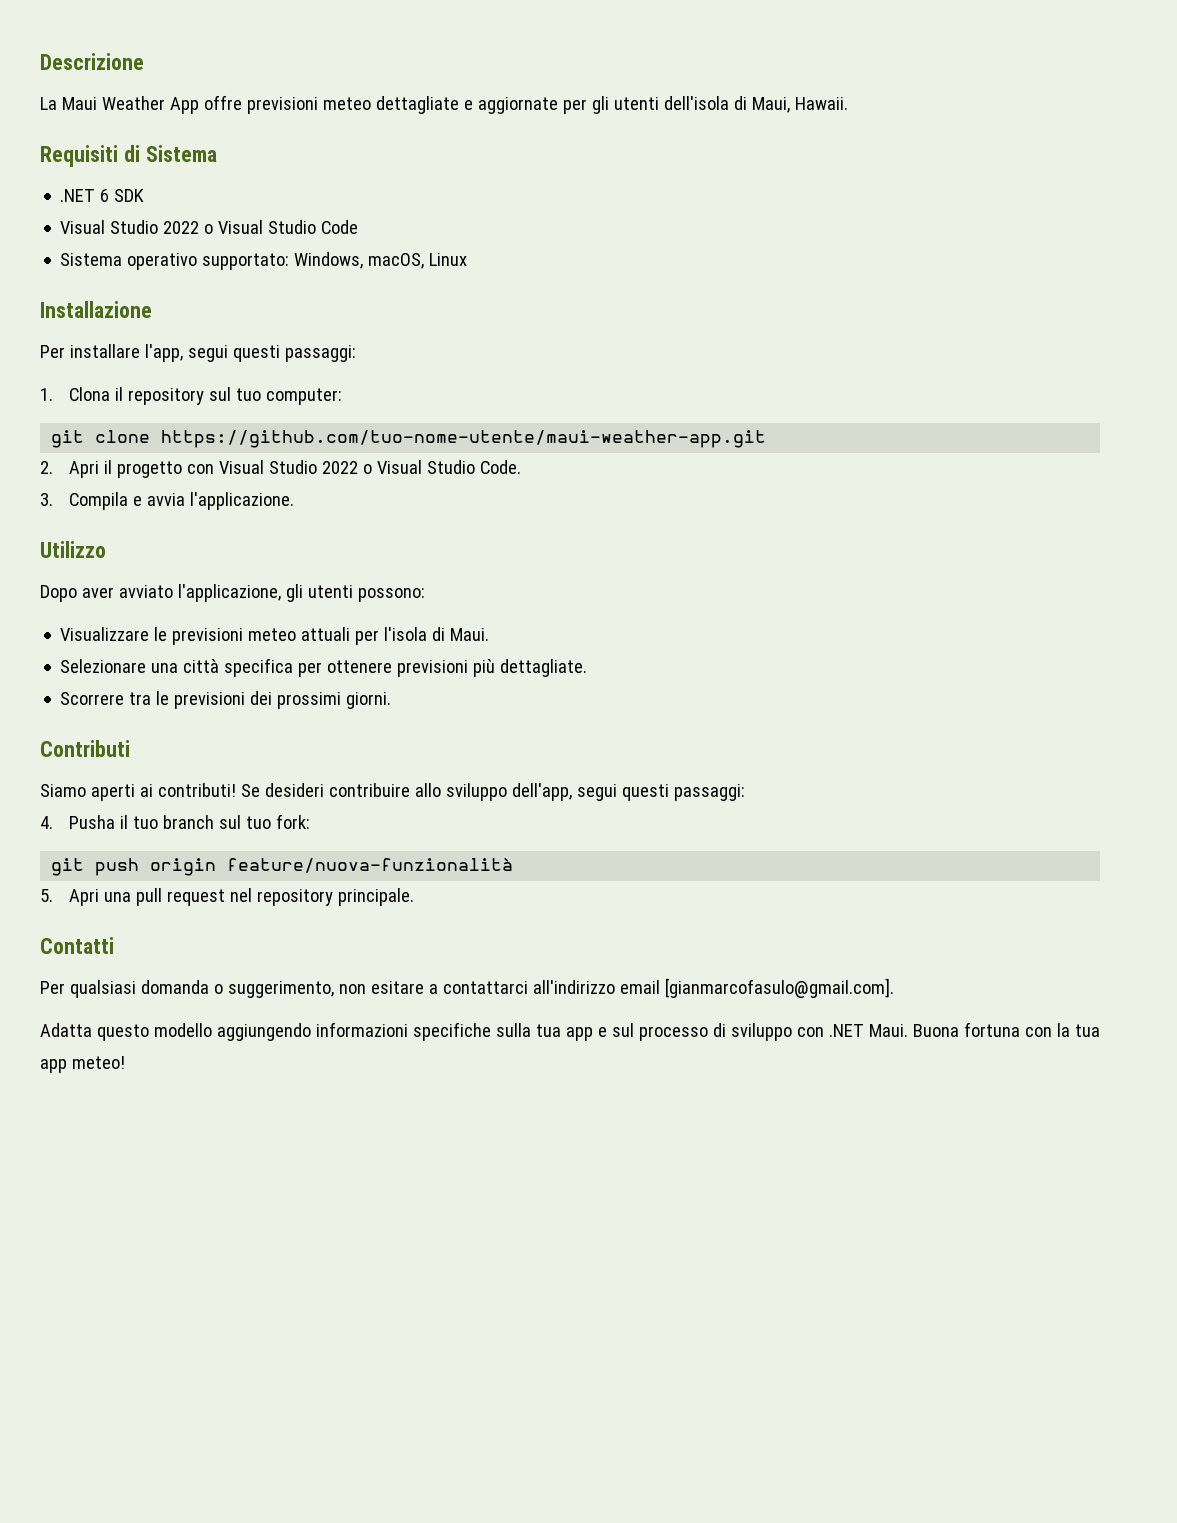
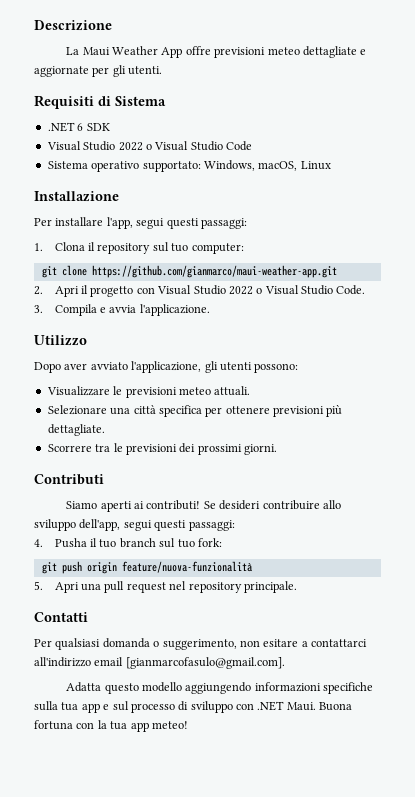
[613,96,848,113] utenti dell'isola di Maui, Hawaii. -> [128,66,163,75] utenti.
[161,430,767,448] https://github.com/tuo-nome-utente/maui-weather-app.git -> [91,265,337,278] https://github.com/gianmarco/maui-weather-app.git
[301,627,490,645] attuali per l'isola di Maui. -> [214,386,251,396] attuali.

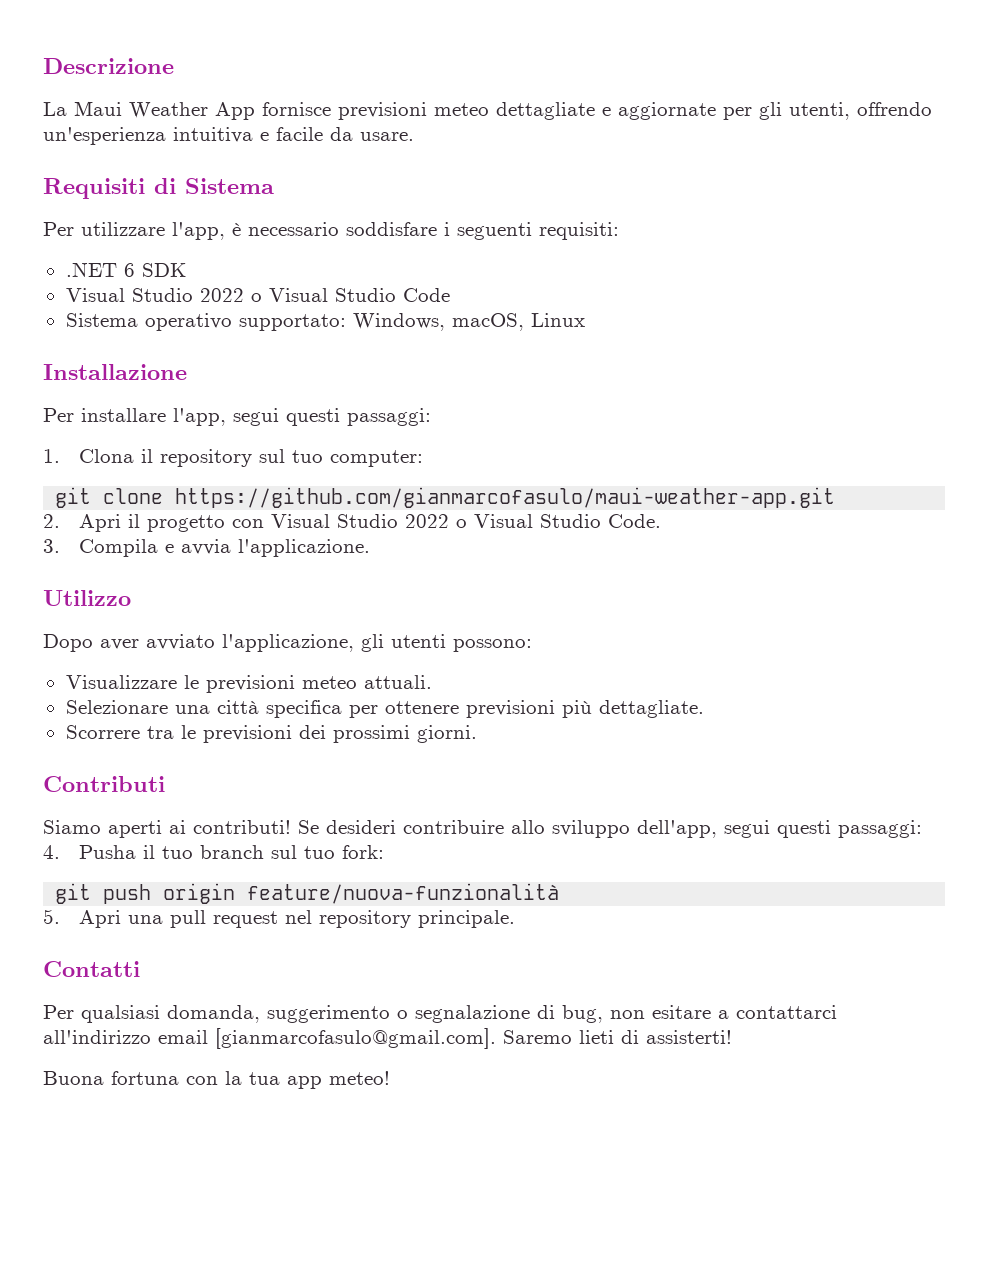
[185,46,211,55] offre -> [262,102,331,116] fornisce
[128,66,163,75] [34,95,166,109] utenti. // Requisiti di Sistema -> [789,102,932,120] [43,127,414,145] [43,178,274,199] [43,222,619,240] utenti, offrendo un'esperienza intuitiva e facile da usare. // Requisiti di Sistema // Per utilizzare l'app, è necessario soddisfare i seguenti requisiti:
[91,265,337,278] https://github.com/gianmarco/maui-weather-app.git -> [175,487,836,508] https://github.com/gianmarcofasulo/maui-weather-app.git
[102,638,237,650] domanda o suggerimento, -> [167,1005,603,1023] domanda, suggerimento o segnalazione di bug,
[66,682,374,694] [34,701,316,713] // Adatta questo modello aggiungendo informazioni specifiche sulla tua app e sul processo di sviluppo con .NET Maui. -> [503,1030,732,1044] Saremo lieti di assisterti! //

